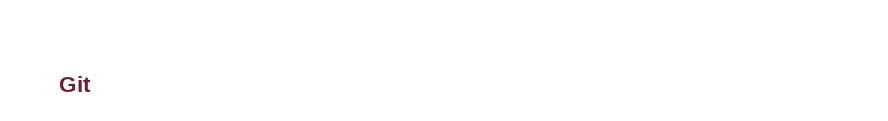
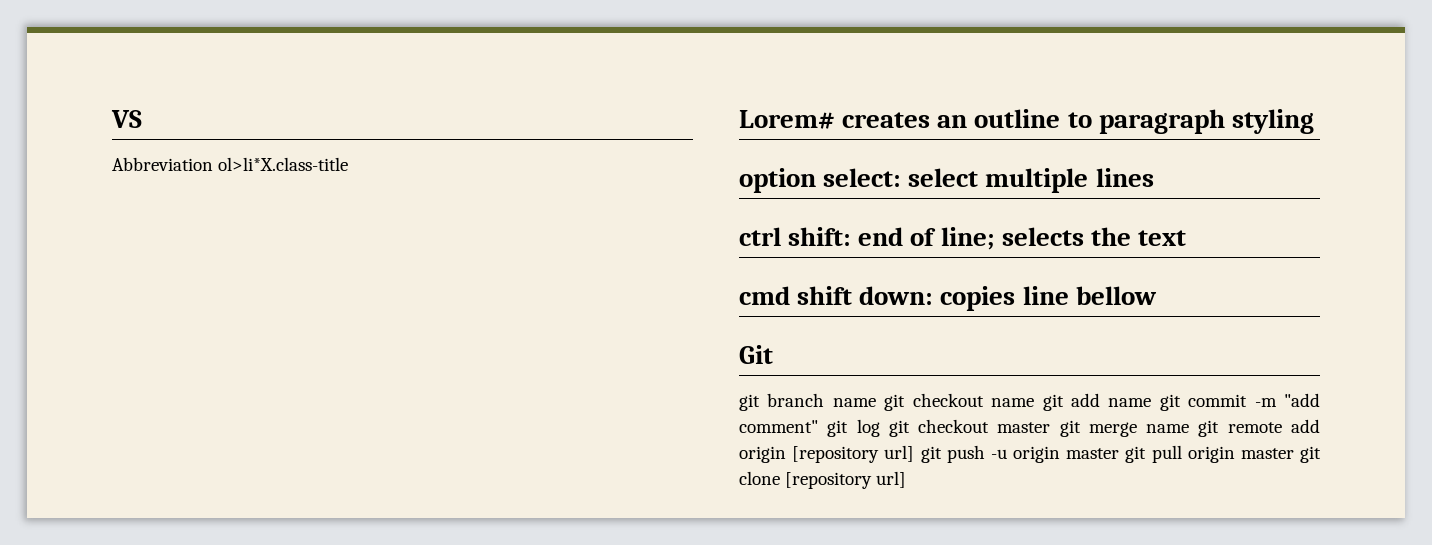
[59,76,91,92] Git -> [111,110,142,128] [112,157,349,171] [739,109,1314,134] [739,168,1154,193] [739,227,1187,250] [739,286,1157,311] [739,345,773,364] [739,393,1320,411] [739,419,1320,437] [739,445,1321,463] [739,471,907,489] VS // Abbreviation ol>li*X.class-title // Lorem# creates an outline to paragraph styling // option select: select multiple lines // ctrl shift: end of line; selects the text // cmd shift down: copies line bellow // Git // git branch name git checkout name git add name git commit -m "add comment" git log git checkout master git merge name git remote add origin [repository url] git push -u origin master git pull origin master git clone [repository url]

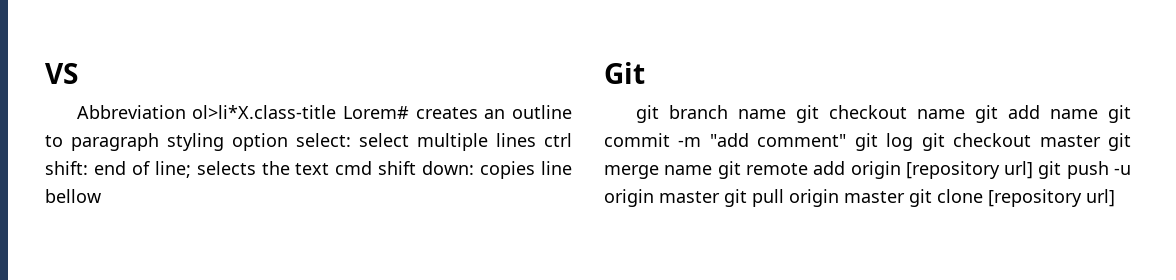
(349, 164) // -> (337, 112) none
(1314, 121) // -> (224, 142) none
(1154, 177) // -> (536, 140) none
(1187, 238) // -> (330, 169) none

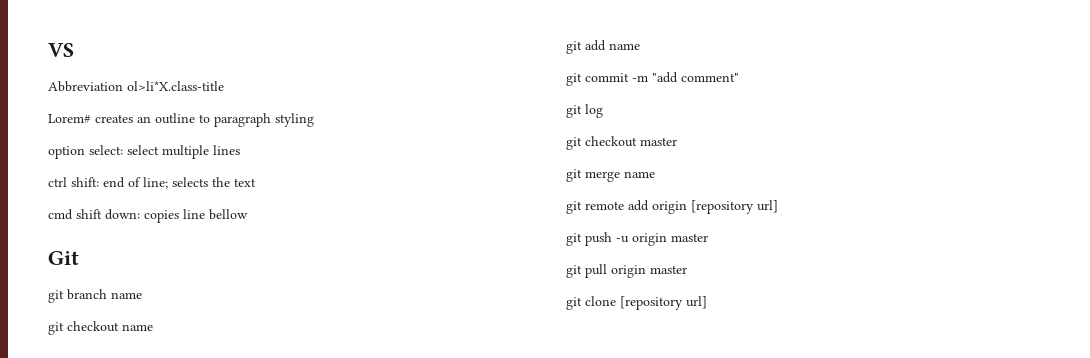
(337, 112) none -> (224, 86) //
(224, 142) none -> (314, 120) //
(536, 140) none -> (240, 150) //
(330, 169) none -> (256, 182) //
(786, 114) none -> (142, 295) //
(965, 114) none -> (153, 327) //
(1098, 114) none -> (640, 46) //
(847, 140) none -> (739, 77) //
(914, 142) none -> (603, 111) //
(1101, 141) none -> (677, 141) //
(713, 170) none -> (655, 174) //
(1034, 170) none -> (778, 206) //
(720, 197) none -> (708, 237) //
(905, 197) none -> (687, 269) //

